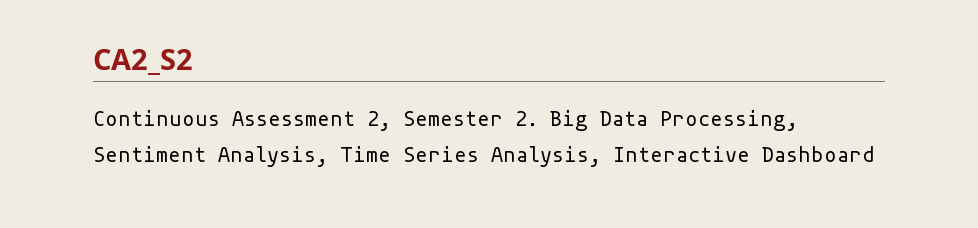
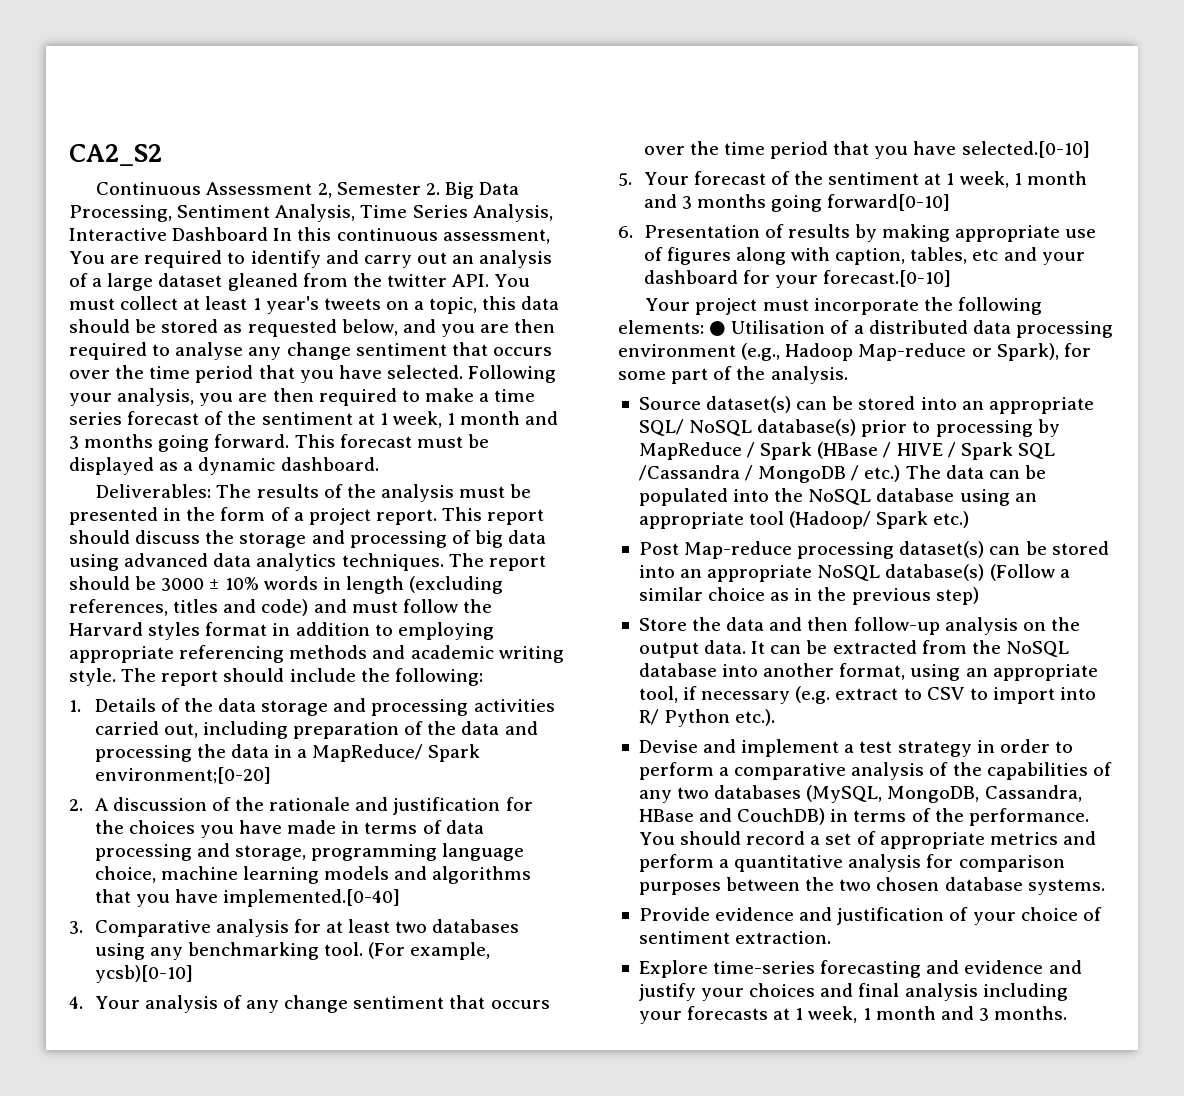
(875, 154) none -> [273,227,550,244] [69,250,553,268] [69,273,531,291] [69,296,560,314] [69,319,556,337] [69,342,552,360] [69,365,557,383] [69,388,536,406] [69,411,559,428] [69,434,489,452] [69,457,379,475] [96,484,532,502] [69,507,545,525] [69,530,547,548] [69,553,546,571] [69,576,504,594] [69,599,492,616] [69,622,494,640] [69,645,564,663] [69,668,483,686] [69,698,555,716] [94,721,538,739] [94,744,481,762] [94,767,271,784] [69,797,533,815] [94,820,484,838] [94,843,525,861] [94,866,532,884] [94,889,400,907] [69,919,520,937] [94,942,491,960] [94,965,193,983] [69,995,550,1013] [643,141,1090,159] [618,171,1087,188] [643,194,951,212] [618,224,1097,242] [643,247,1085,265] [643,270,951,288] [645,297,1042,315] [618,320,1113,338] [618,343,1091,361] [618,366,848,384] [638,396,1094,414] [638,419,1060,437] [638,442,1055,460] [638,465,1046,483] [638,488,1037,506] [638,511,970,529] [638,541,1109,559] [638,564,1070,582] [638,587,979,605] [638,617,1080,635] [638,640,1069,658] [638,663,1098,681] [638,686,1097,704] [638,709,776,727] [638,739,1073,757] [638,762,1112,780] [638,785,1082,803] [638,808,1089,826] [638,831,1096,849] [638,854,1065,872] [638,877,1105,895] [638,907,1102,925] [638,931,832,944] [638,960,1082,978] [638,983,1068,1001] [638,1006,1068,1024] In this continuous assessment, You are required to identify and carry out an analysis of a large dataset gleaned from the twitter API. You must collect at least 1 year's tweets on a topic, this data should be stored as requested below, and you are then required to analyse any change sentiment that occurs over the time period that you have selected. Following your analysis, you are then required to make a time series forecast of the sentiment at 1 week, 1 month and 3 months going forward. This forecast must be displayed as a dynamic dashboard. // Deliverables: The results of the analysis must be presented in the form of a project report. This report should discuss the storage and processing of big data using advanced data analytics techniques. The report should be 3000 ± 10% words in length (excluding references, titles and code) and must follow the Harvard styles format in addition to employing appropriate referencing methods and academic writing style. The report should include the following: // 1. Details of the data storage and processing activities carried out, including preparation of the data and processing the data in a MapReduce/ Spark environment;[0-20] // 2. A discussion of the rationale and justification for the choices you have made in terms of data processing and storage, programming language choice, machine learning models and algorithms that you have implemented.[0-40] // 3. Comparative analysis for at least two databases using any benchmarking tool. (For example, ycsb)[0-10] // 4. Your analysis of any change sentiment that occurs over the time period that you have selected.[0-10] // 5. Your forecast of the sentiment at 1 week, 1 month and 3 months going forward[0-10] // 6. Presentation of results by making appropriate use of figures along with caption, tables, etc and your dashboard for your forecast.[0-10] // Your project must incorporate the following elements: ● Utilisation of a distributed data processing environment (e.g., Hadoop Map-reduce or Spark), for some part of the analysis. // Source dataset(s) can be stored into an appropriate SQL/ NoSQL database(s) prior to processing by MapReduce / Spark (HBase / HIVE / Spark SQL /Cassandra / MongoDB / etc.) The data can be populated into the NoSQL database using an appropriate tool (Hadoop/ Spark etc.) // Post Map-reduce processing dataset(s) can be stored into an appropriate NoSQL database(s) (Follow a similar choice as in the previous step) // Store the data and then follow-up analysis on the output data. It can be extracted from the NoSQL database into another format, using an appropriate tool, if necessary (e.g. extract to CSV to import into R/ Python etc.). // Devise and implement a test strategy in order to perform a comparative analysis of the capabilities of any two databases (MySQL, MongoDB, Cassandra, HBase and CouchDB) in terms of the performance. You should record a set of appropriate metrics and perform a quantitative analysis for comparison purposes between the two chosen database systems. // Provide evidence and justification of your choice of sentiment extraction. // Explore time-series forecasting and evidence and justify your choices and final analysis including your forecasts at 1 week, 1 month and 3 months.

